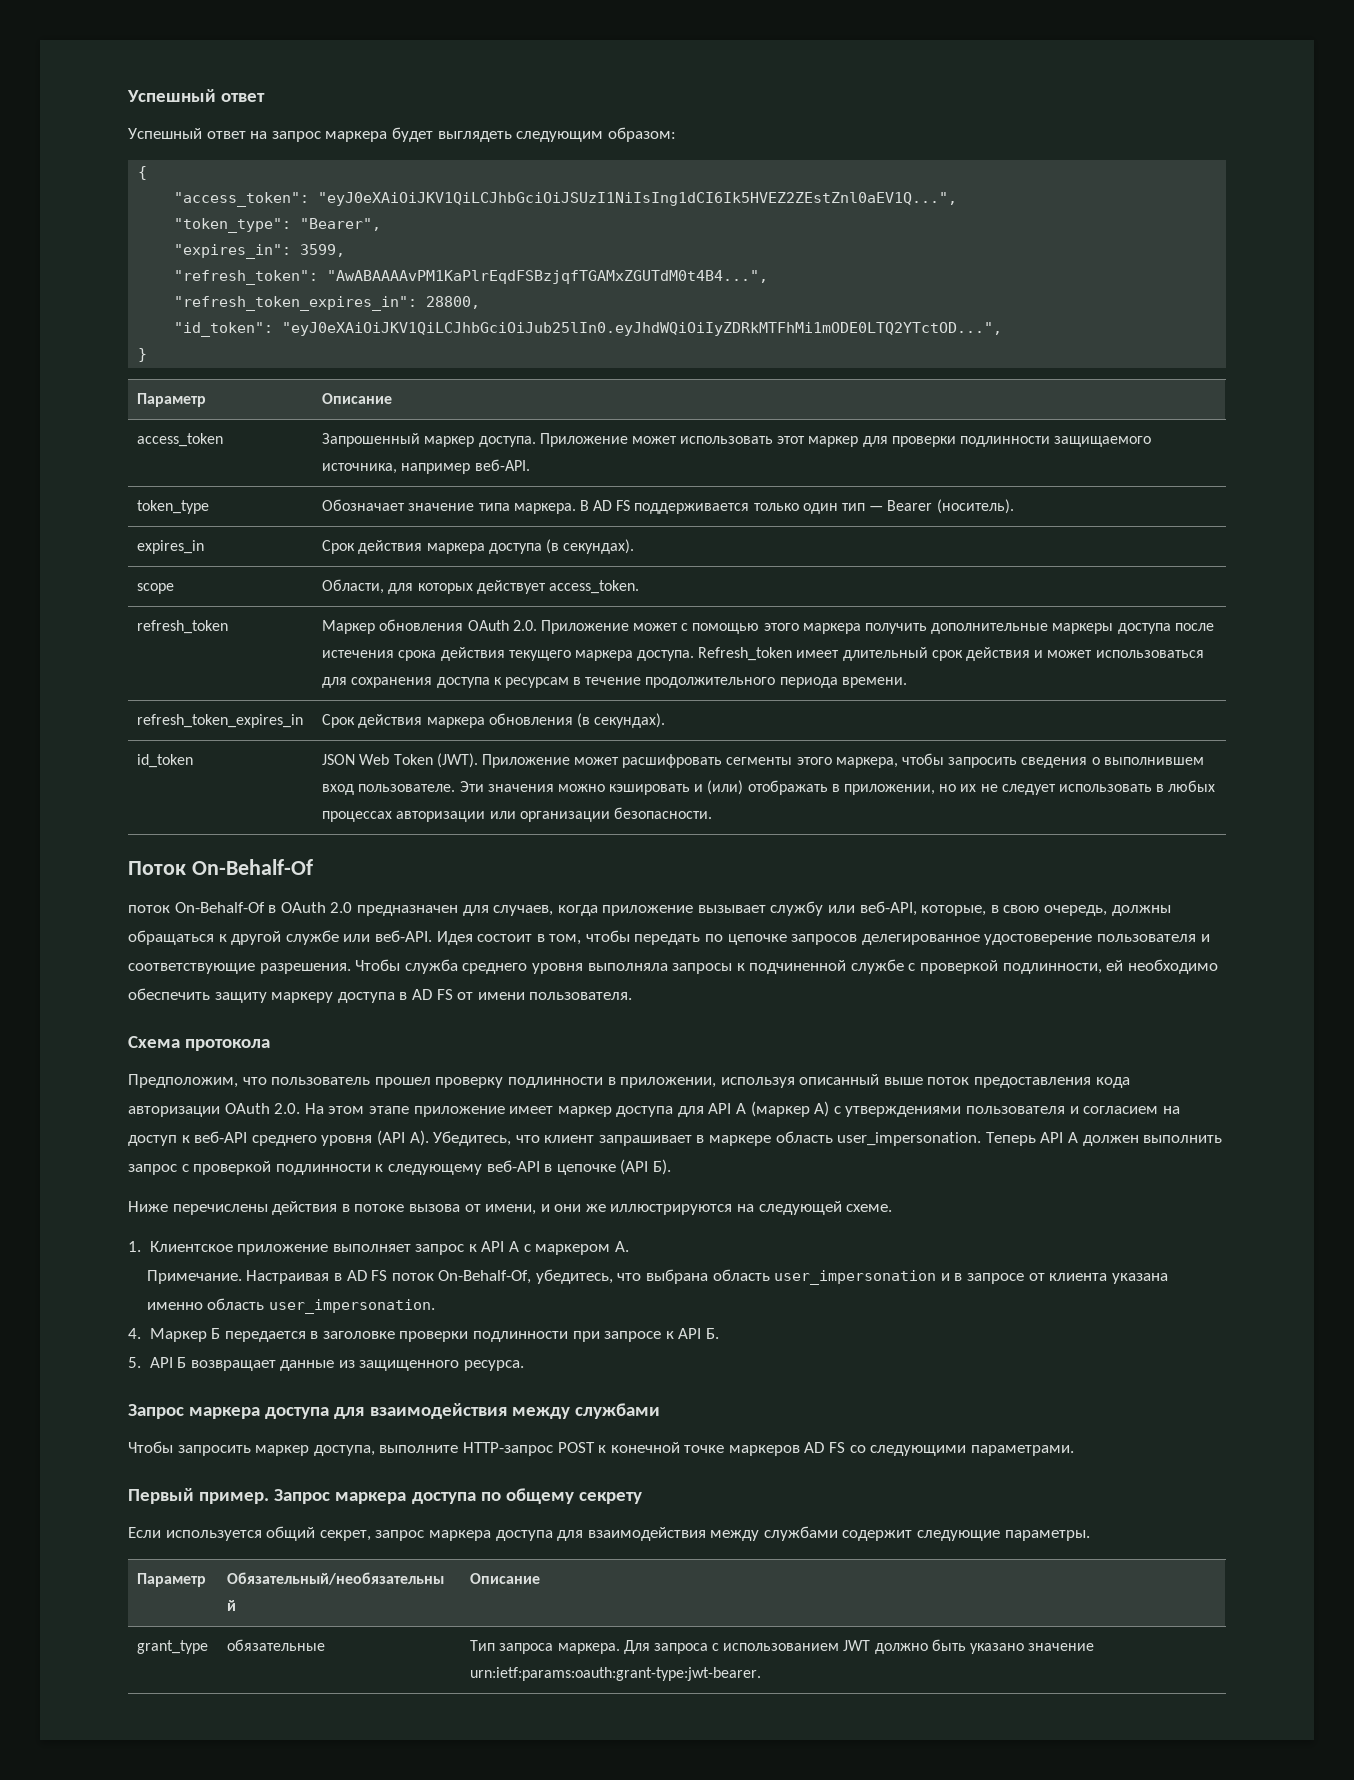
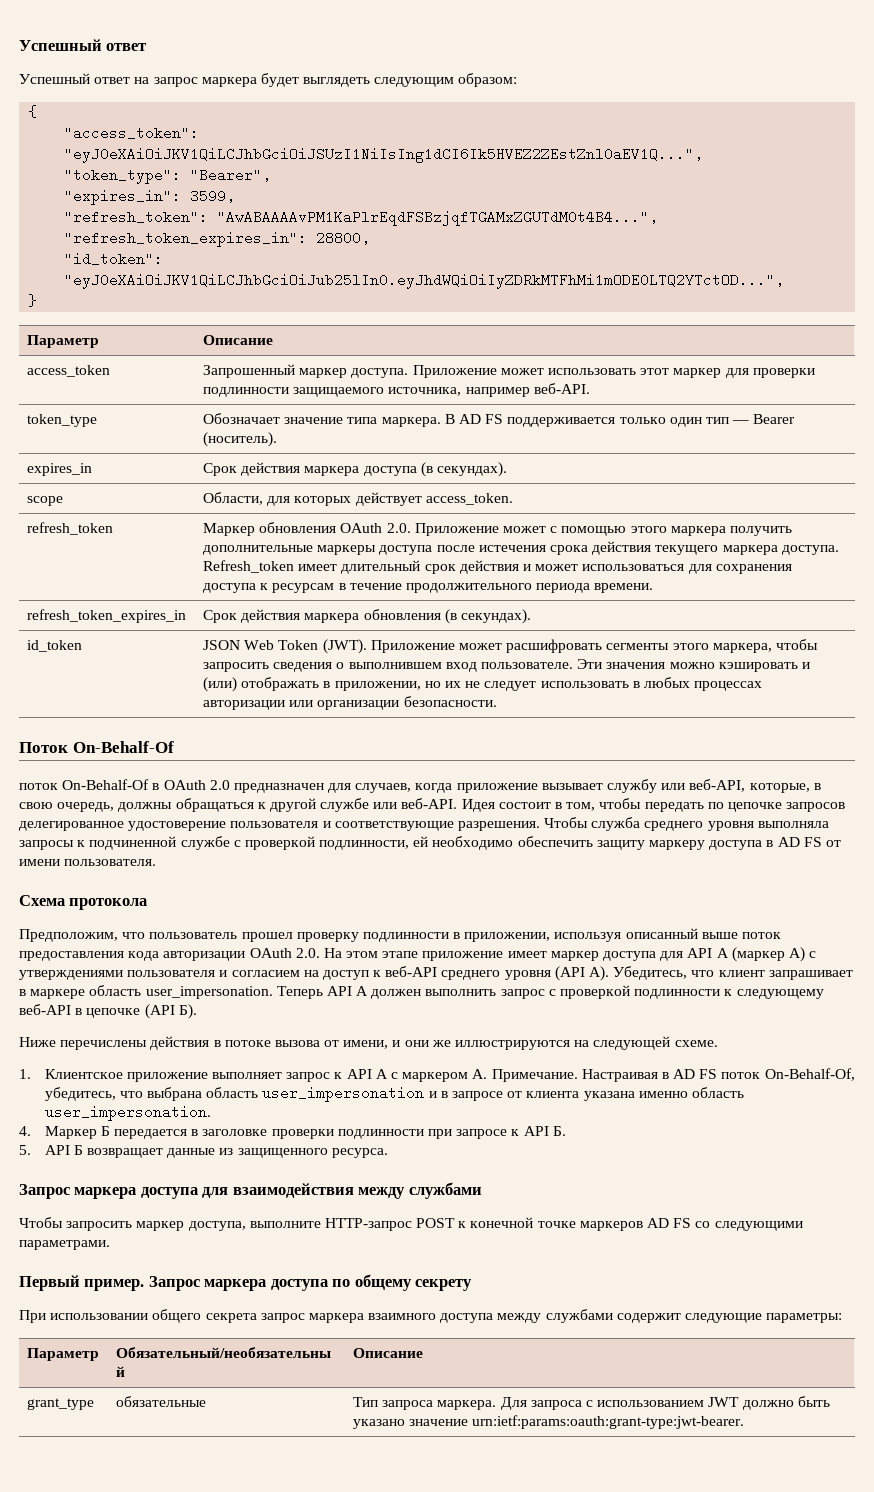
(629, 1246) // -> (488, 1074) none
[128,1526,706,1541] Если используется общий секрет, запрос маркера доступа для взаимодействия -> [19,1309,494,1323] При использовании общего секрета запрос маркера взаимного доступа
[1004,1530,1090,1541] параметры. -> [766,1313,843,1323] параметры:

